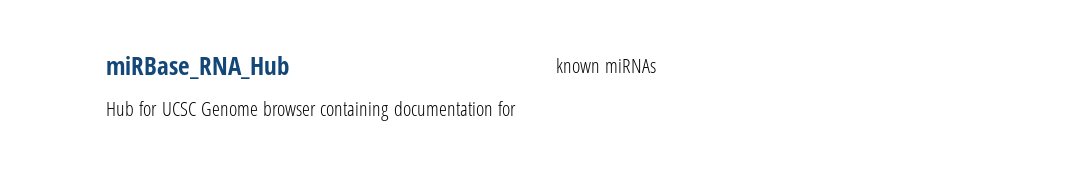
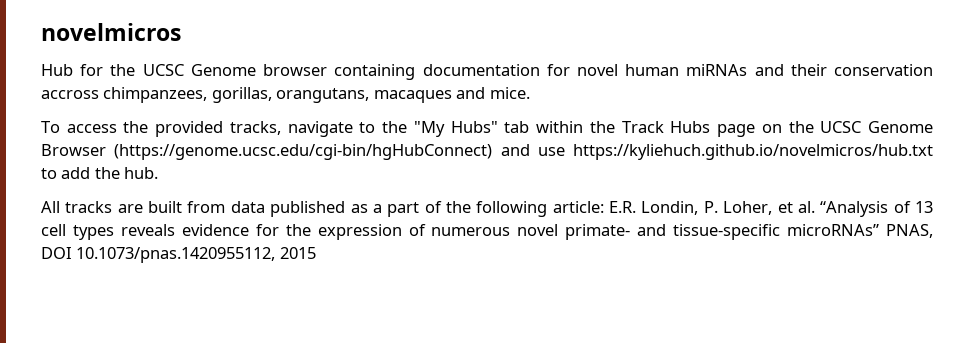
[106,56,289,79] miRBase_RNA_Hub -> [41,23,181,41] novelmicros
(158, 108) none -> [110,64,136,76] the
[556,58,657,73] known miRNAs -> [576,64,933,76] [41,87,530,103] [41,121,933,137] [41,144,933,160] [41,167,159,179] [41,201,934,217] [41,224,934,240] [41,247,316,263] novel human miRNAs and their conservation accross chimpanzees, gorillas, orangutans, macaques and mice. // To access the provided tracks, navigate to the "My Hubs" tab within the Track Hubs page on the UCSC Genome Browser (https://genome.ucsc.edu/cgi-bin/hgHubConnect) and use https://kyliehuch.github.io/novelmicros/hub.txt to add the hub. // All tracks are built from data published as a part of the following article: E.R. Londin, P. Loher, et al. “Analysis of 13 cell types reveals evidence for the expression of numerous novel primate- and tissue-specific microRNAs” PNAS, DOI 10.1073/pnas.1420955112, 2015

